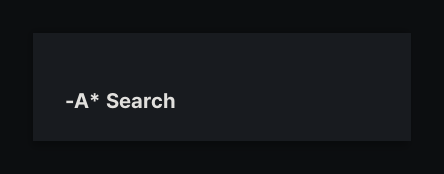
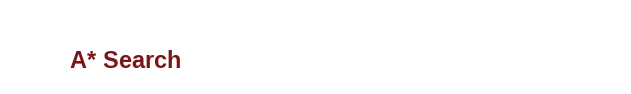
[65,93,100,108] -A* -> [70,51,97,68] A*

